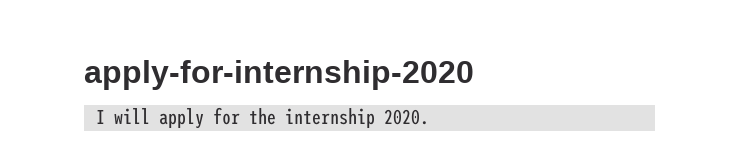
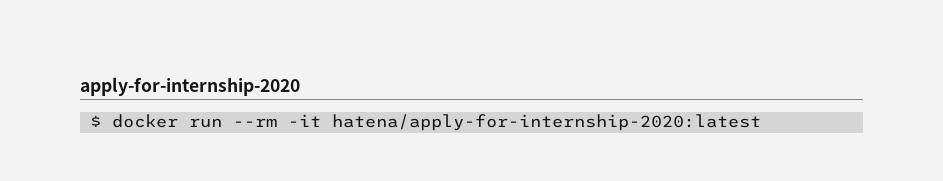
[96,107,430,129] I will apply for the internship 2020. -> [89,114,761,131] $ docker run --rm -it hatena/apply-for-internship-2020:latest

